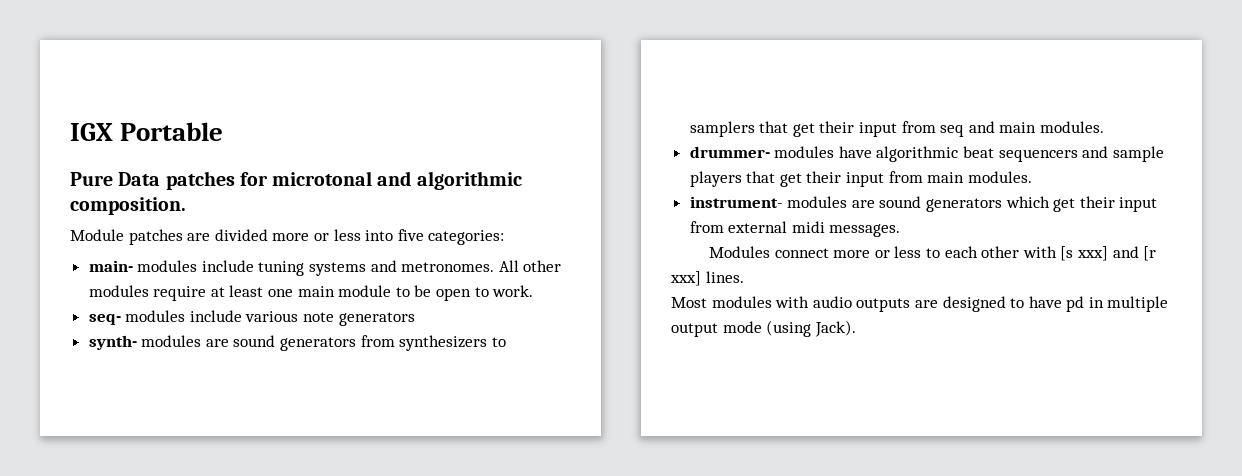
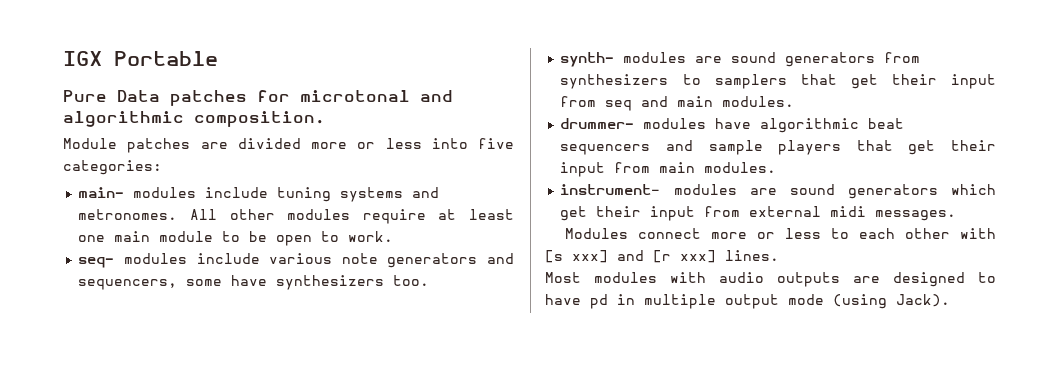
(415, 319) none -> [487,253,514,264] [78,275,430,290] and sequencers, some have synthesizers too.

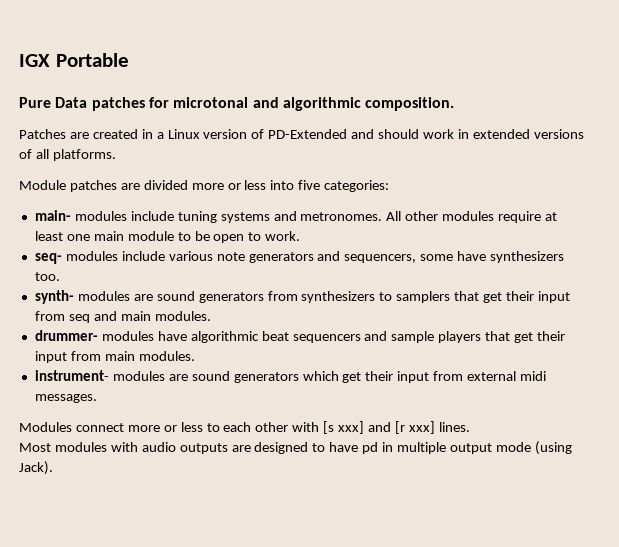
(325, 119) none -> [19,129,584,139] [19,149,116,161] // Patches are created in a Linux version of PD-Extended and should work in extended versions of all platforms.

